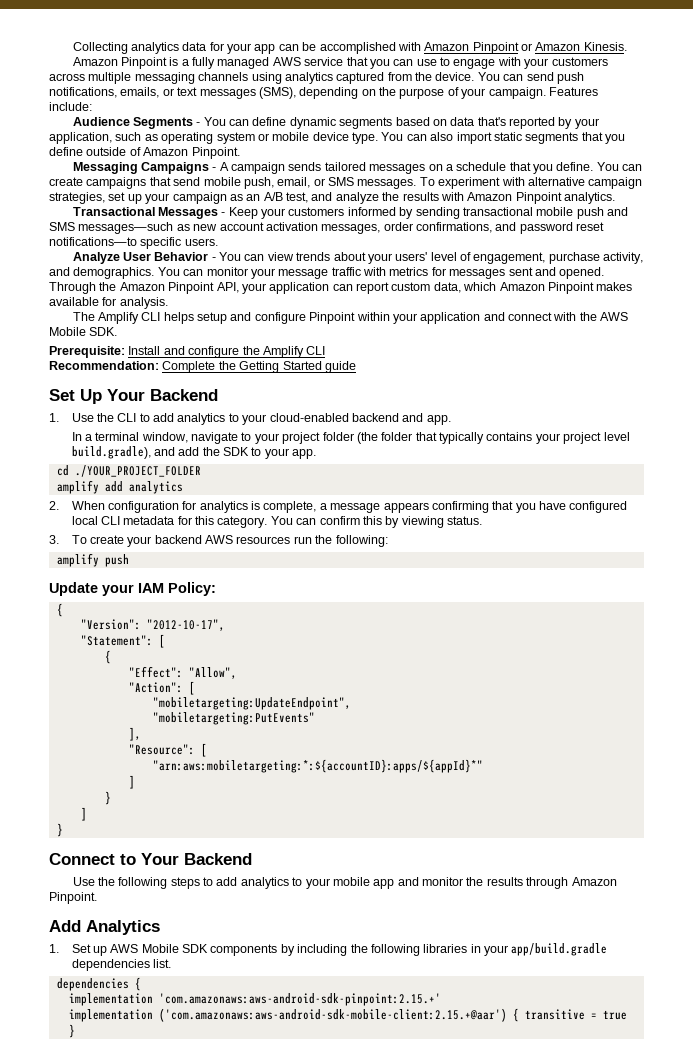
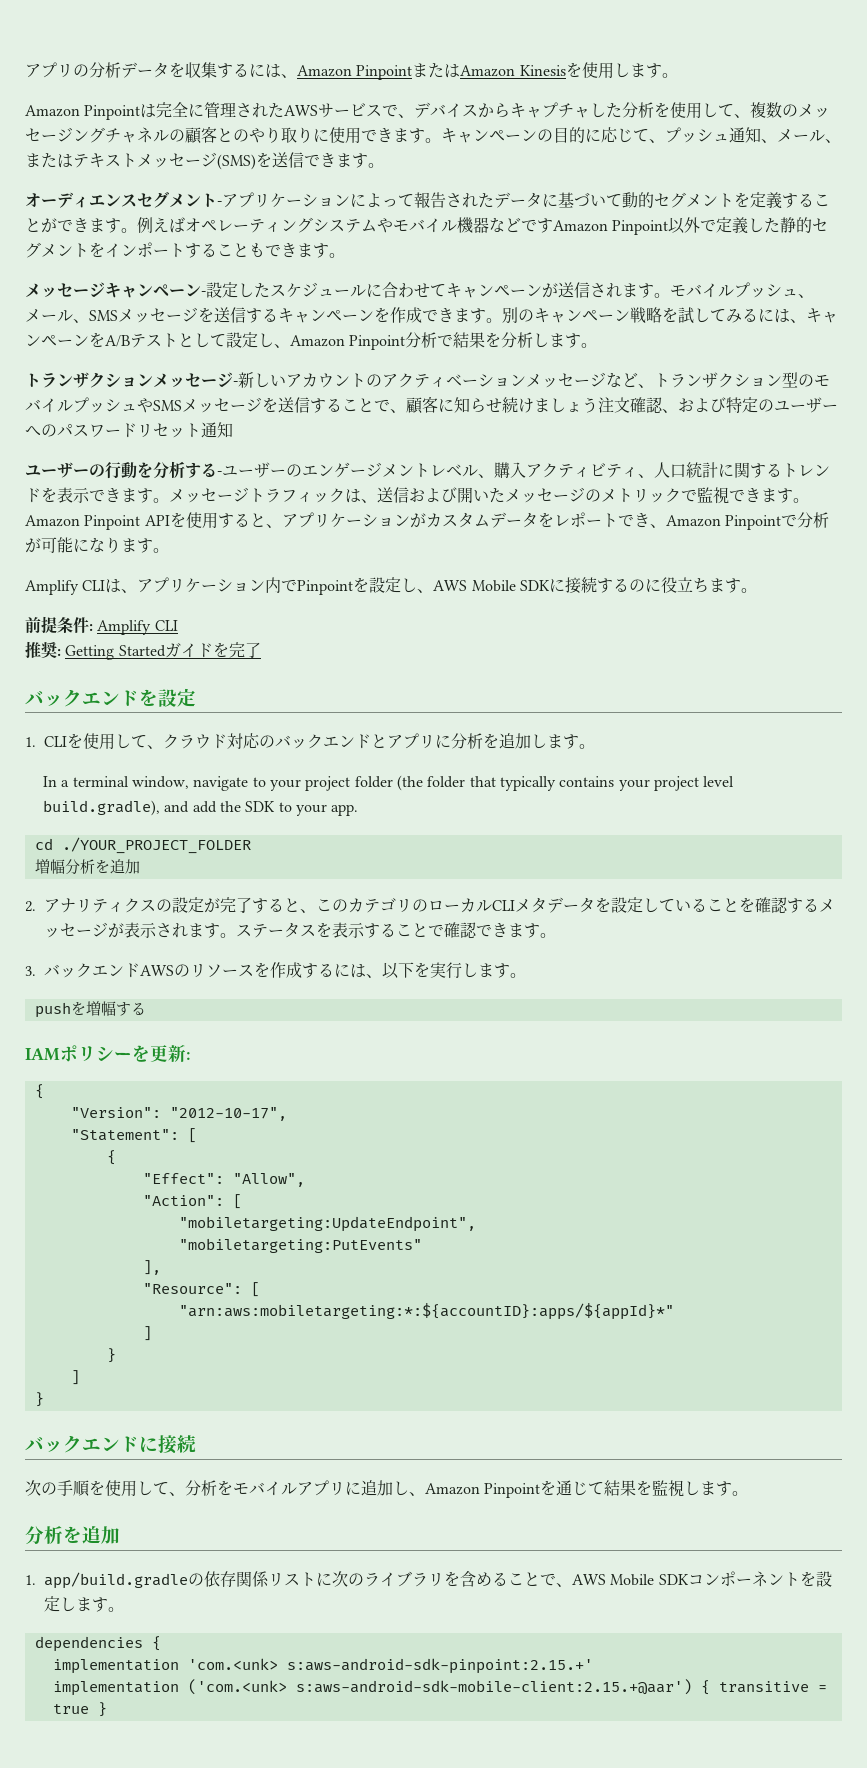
[72,42,627,54] [72,57,608,69] [49,72,584,84] [49,87,598,99] [49,102,92,111] [72,117,599,129] [49,132,625,144] [49,147,240,159] [72,162,643,174] [49,177,643,189] [49,192,615,204] [72,207,629,219] [49,222,605,234] [49,237,218,249] [72,252,644,264] [49,267,605,279] [49,282,633,294] [49,297,168,309] [72,312,629,324] [49,327,118,336] [49,346,326,358] [49,361,356,373] [49,389,218,404] [49,413,451,425] Collecting analytics data for your app can be accomplished with Amazon Pinpoint or Amazon Kinesis. // Amazon Pinpoint is a fully managed AWS service that you can use to engage with your customers across multiple messaging channels using analytics captured from the device. You can send push notifications, emails, or text messages (SMS), depending on the purpose of your campaign. Features include: // Audience Segments - You can define dynamic segments based on data that's reported by your application, such as operating system or mobile device type. You can also import static segments that you define outside of Amazon Pinpoint. // Messaging Campaigns - A campaign sends tailored messages on a schedule that you define. You can create campaigns that send mobile push, email, or SMS messages. To experiment with alternative campaign strategies, set up your campaign as an A/B test, and analyze the results with Amazon Pinpoint analytics. // Transactional Messages - Keep your customers informed by sending transactional mobile push and SMS messages—such as new account activation messages, order confirmations, and password reset notifications—to specific users. // Analyze User Behavior - You can view trends about your users' level of engagement, purchase activity, and demographics. You can monitor your message traffic with metrics for messages sent and opened. Through the Amazon Pinpoint API, your application can report custom data, which Amazon Pinpoint makes available for analysis. // The Amplify CLI helps setup and configure Pinpoint within your application and connect with the AWS Mobile SDK. // Prerequisite: Install and configure the Amplify CLI // Recommendation: Complete the Getting Started guide // Set Up Your Backend // 1. Use the CLI to add analytics to your cloud-enabled backend and app. -> [25,62,678,80] [25,102,831,120] [25,126,841,144] [25,152,384,170] [25,192,830,209] [25,217,829,235] [25,242,345,258] [25,282,814,298] [25,307,838,324] [25,332,598,350] [25,372,830,388] [25,396,838,414] [25,422,233,438] [25,461,830,479] [25,487,809,504] [25,512,829,530] [25,537,169,553] [25,577,757,595] [25,616,178,635] [25,641,261,660] [25,688,196,707] [25,733,595,750] アプリの分析データを収集するには、Amazon PinpointまたはAmazon Kinesisを使用します。 // Amazon Pinpointは完全に管理されたAWSサービスで、デバイスからキャプチャした分析を使用して、複数のメッセージングチャネルの顧客とのやり取りに使用できます。キャンペーンの目的に応じて、プッシュ通知、メール、またはテキストメッセージ(SMS)を送信できます。 // オーディエンスセグメント-アプリケーションによって報告されたデータに基づいて動的セグメントを定義することができます。例えばオペレーティングシステムやモバイル機器などですAmazon Pinpoint以外で定義した静的セグメントをインポートすることもできます。 // メッセージキャンペーン-設定したスケジュールに合わせてキャンペーンが送信されます。モバイルプッシュ、メール、SMSメッセージを送信するキャンペーンを作成できます。別のキャンペーン戦略を試してみるには、キャンペーンをA/Bテストとして設定し、Amazon Pinpoint分析で結果を分析します。 // トランザクションメッセージ-新しいアカウントのアクティベーションメッセージなど、トランザクション型のモバイルプッシュやSMSメッセージを送信することで、顧客に知らせ続けましょう注文確認、および特定のユーザーへのパスワードリセット通知 // ユーザーの行動を分析する-ユーザーのエンゲージメントレベル、購入アクティビティ、人口統計に関するトレンドを表示できます。メッセージトラフィックは、送信および開いたメッセージのメトリックで監視できます。Amazon Pinpoint APIを使用すると、アプリケーションがカスタムデータをレポートでき、Amazon Pinpointで分析が可能になります。 // Amplify CLIは、アプリケーション内でPinpointを設定し、AWS Mobile SDKに接続するのに役立ちます。 // 前提条件: Amplify CLI // 推奨: Getting Startedガイドを完了 // バックエンドを設定 // 1. CLIを使用して、クラウド対応のバックエンドとアプリに分析を追加します。
[56,480,183,494] [49,501,628,513] [71,516,483,528] [49,535,388,547] [56,553,129,567] [49,582,216,596] amplify add analytics // 2. When configuration for analytics is complete, a message appears confirming that you have configured local CLI metadata for this category. You can confirm this by viewing status. // 3. To create your backend AWS resources run the following: // amplify push // Update your IAM Policy: -> [34,859,140,875] [25,897,835,913] [44,922,556,938] [25,962,526,979] [34,1001,146,1018] [25,1045,190,1062] 増幅分析を追加 // 2.アナリティクスの設定が完了すると、このカテゴリのローカルCLIメタデータを設定していることを確認するメッセージが表示されます。ステータスを表示することで確認できます。 // 3.バックエンドAWSのリソースを作成するには、以下を実行します。 // pushを増幅する // IAMポリシーを更新:
[49,853,252,865] [72,877,617,889] [49,892,97,904] [49,920,160,935] [49,943,608,956] [71,959,171,971] Connect to Your Backend // Use the following steps to add analytics to your mobile app and monitor the results through Amazon Pinpoint. // Add Analytics // 1. Set up AWS Mobile SDK components by including the following libraries in your app/build.gradle dependencies list. -> [25,1435,196,1454] [25,1480,749,1498] [25,1526,120,1545] [25,1571,832,1589] [44,1596,124,1612] バックエンドに接続 // 次の手順を使用して、分析をモバイルアプリに追加し、Amazon Pinpointを通じて結果を監視します。 // 分析を追加 // 1. app/build.gradleの依存関係リストに次のライブラリを含めることで、AWS Mobile SDKコンポーネントを設定します。
[158,993,441,1006] [68,1008,507,1022] 'com.amazonaws:aws-android-sdk-pinpoint:2.15.+' // implementation ('com.amazonaws:aws-android-sdk-mobile-client:2.15.+@aar') -> [187,1658,593,1674] [52,1679,692,1696] 'com.<unk> s:aws-android-sdk-pinpoint:2.15.+' // implementation ('com.<unk> s:aws-android-sdk-mobile-client:2.15.+@aar')

